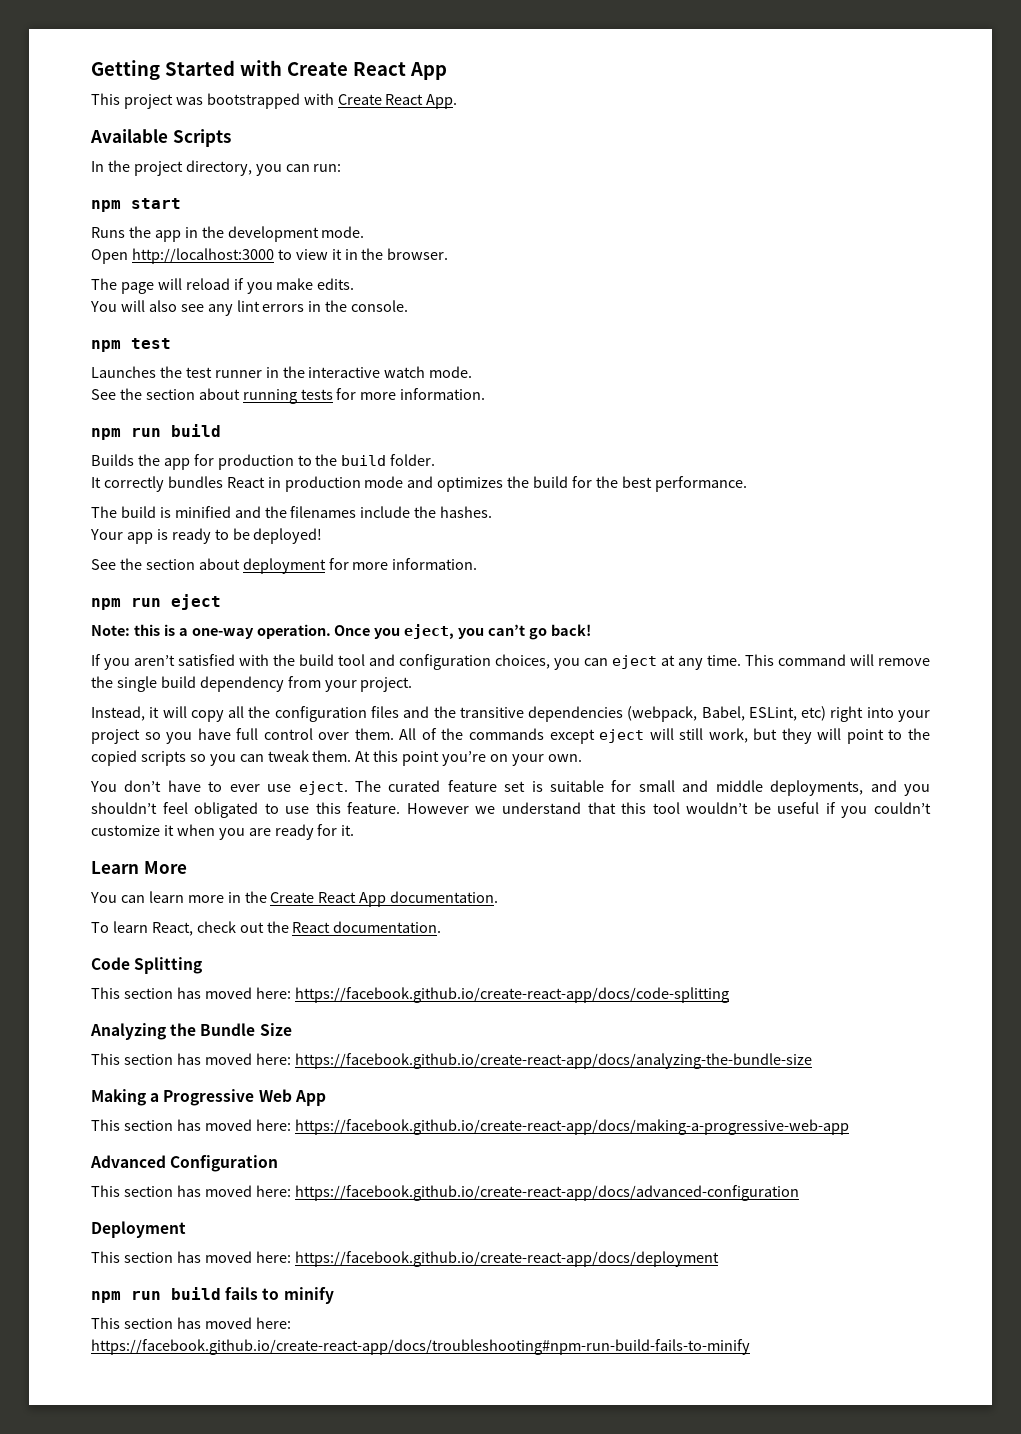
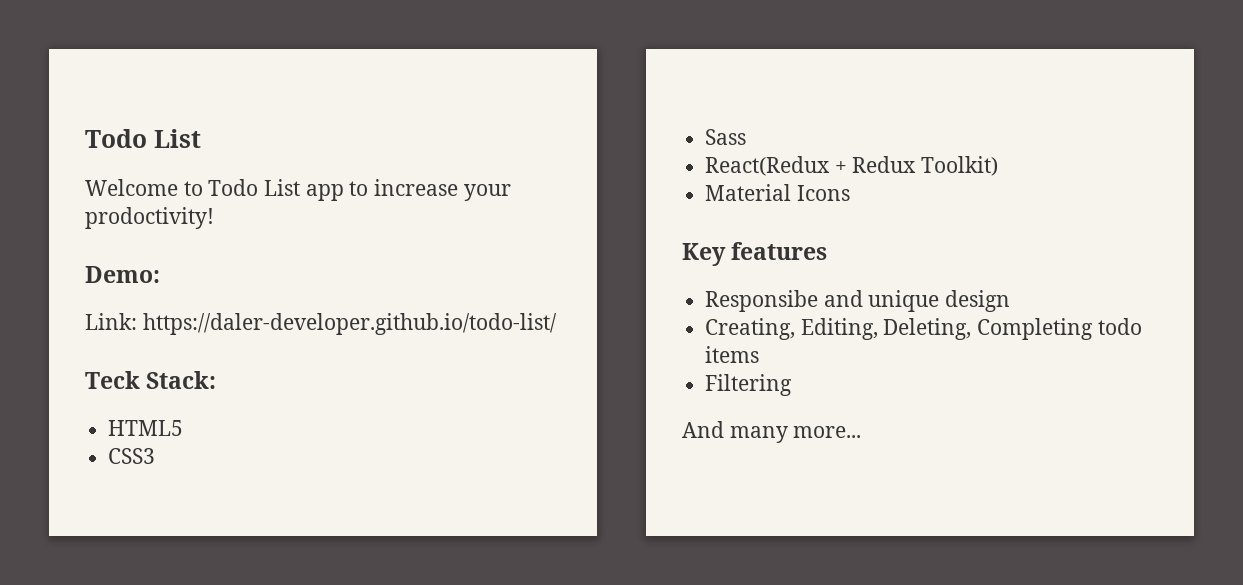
[91,60,447,80] [91,93,458,109] [90,129,231,147] [91,160,342,176] [91,198,181,212] [91,226,365,242] [91,248,449,264] [91,278,355,294] [90,300,409,316] [91,338,171,352] [91,366,473,378] [91,388,486,404] [91,424,221,440] [91,454,436,470] [91,476,747,492] [91,506,493,518] [90,528,323,544] [91,558,478,574] [91,594,221,610] [91,624,591,640] [91,654,930,670] [91,676,413,692] [91,706,931,722] [91,728,930,744] [91,750,582,766] [90,780,931,796] [91,802,931,818] [91,824,355,840] [91,861,187,874] [90,891,499,907] [91,921,442,936] [91,957,203,974] [91,987,729,1003] [90,1023,292,1040] [91,1053,812,1069] [91,1089,326,1106] [91,1119,849,1135] [90,1155,279,1172] [91,1185,799,1201] [91,1221,186,1238] [91,1251,719,1267] [91,1287,334,1304] [91,1317,291,1329] [91,1339,750,1355] Getting Started with Create React App // This project was bootstrapped with Create React App. // Available Scripts // In the project directory, you can run: // npm start // Runs the app in the development mode. // Open http://localhost:3000 to view it in the browser. // The page will reload if you make edits. // You will also see any lint errors in the console. // npm test // Launches the test runner in the interactive watch mode. // See the section about running tests for more information. // npm run build // Builds the app for production to the build folder. // It correctly bundles React in production mode and optimizes the build for the best performance. // The build is minified and the filenames include the hashes. // Your app is ready to be deployed! // See the section about deployment for more information. // npm run eject // Note: this is a one-way operation. Once you eject, you can’t go back! // If you aren’t satisfied with the build tool and configuration choices, you can eject at any time. This command will remove the single build dependency from your project. // Instead, it will copy all the configuration files and the transitive dependencies (webpack, Babel, ESLint, etc) right into your project so you have full control over them. All of the commands except eject will still work, but they will point to the copied scripts so you can tweak them. At this point you’re on your own. // You don’t have to ever use eject. The curated feature set is suitable for small and middle deployments, and you shouldn’t feel obligated to use this feature. However we understand that this tool wouldn’t be useful if you couldn’t customize it when you are ready for it. // Learn More // You can learn more in the Create React App documentation. // To learn React, check out the React documentation. // Code Splitting // This section has moved here: https://facebook.github.io/create-react-app/docs/code-splitting // Analyzing the Bundle Size // This section has moved here: https://facebook.github.io/create-react-app/docs/analyzing-the-bundle-size // Making a Progressive Web App // This section has moved here: https://facebook.github.io/create-react-app/docs/making-a-progressive-web-app // Advanced Configuration // This section has moved here: https://facebook.github.io/create-react-app/docs/advanced-configuration // Deployment // This section has moved here: https://facebook.github.io/create-react-app/docs/deployment // npm run build fails to minify // This section has moved here: https://facebook.github.io/create-react-app/docs/troubleshooting#npm-run-build-fails-to-minify -> [85,129,201,148] [85,179,511,201] [85,207,214,229] [85,266,160,283] [85,313,557,335] [85,371,217,389] [108,420,184,436] [108,448,156,464] [705,129,747,145] [705,156,999,176] [705,184,850,201] [682,242,828,266] [705,290,1011,312] [705,318,1142,340] [705,346,760,363] [705,374,793,396] [682,421,862,443] Todo List // Welcome to Todo List app to increase your prodoctivity! // Demo: // Link: https://daler-developer.github.io/todo-list/ // Teck Stack: // HTML5 // CSS3 // Sass // React(Redux + Redux Toolkit) // Material Icons // Key features // Responsibe and unique design // Creating, Editing, Deleting, Completing todo items // Filtering // And many more...

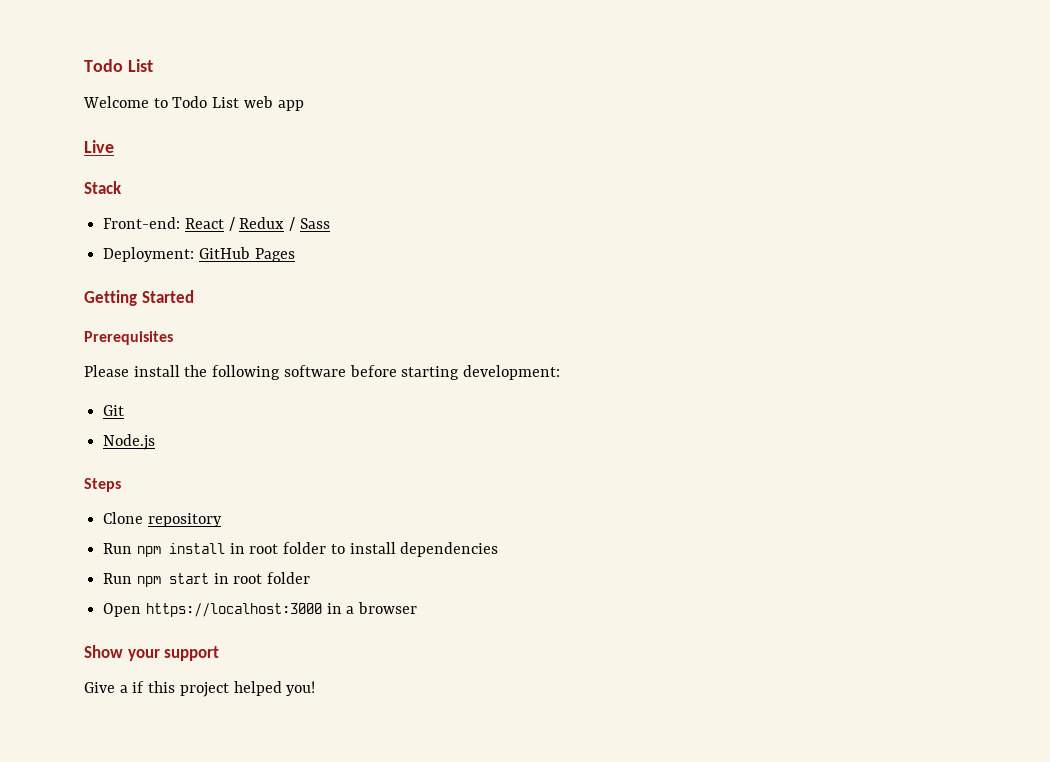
(301, 187) none -> [243,96,273,108] web
[349,179,511,201] [85,207,214,229] [85,266,160,283] [85,313,557,335] [85,371,217,389] [108,420,184,436] [108,448,156,464] [705,129,747,145] [705,156,999,176] [705,184,850,201] [682,242,828,266] [705,290,1011,312] [705,318,1142,340] [705,346,760,363] [705,374,793,396] [682,421,862,443] to increase your prodoctivity! // Demo: // Link: https://daler-developer.github.io/todo-list/ // Teck Stack: // HTML5 // CSS3 // Sass // React(Redux + Redux Toolkit) // Material Icons // Key features // Responsibe and unique design // Creating, Editing, Deleting, Completing todo items // Filtering // And many more... -> [84,140,114,153] [84,181,122,194] [103,217,330,231] [103,247,295,262] [84,290,194,306] [84,331,173,345] [84,365,561,380] [103,405,125,416] [103,434,156,450] [84,478,121,492] [103,512,222,527] [103,542,499,557] [103,572,311,587] [103,602,418,617] [84,645,220,661] [84,681,316,697] // Live // Stack // Front-end: React / Redux / Sass // Deployment: GitHub Pages // Getting Started // Prerequisites // Please install the following software before starting development: // Git // Node.js // Steps // Clone repository // Run npm install in root folder to install dependencies // Run npm start in root folder // Open https://localhost:3000 in a browser // Show your support // Give a if this project helped you!

